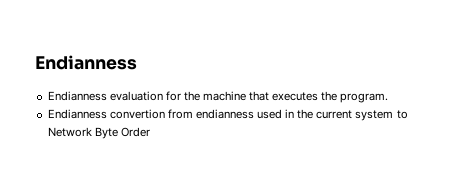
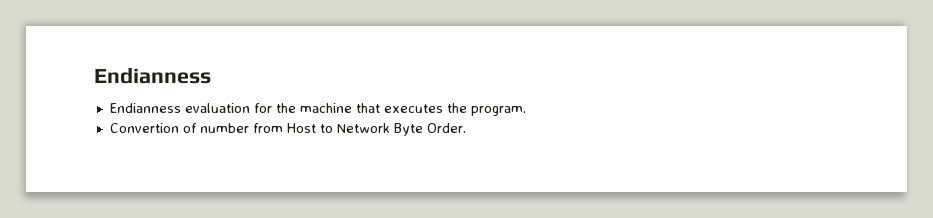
[47,109,394,121] Endianness convertion from endianness used in the current system -> [109,123,316,133] Convertion of number from Host
[120,127,150,137] Order -> [426,123,466,133] Order.

